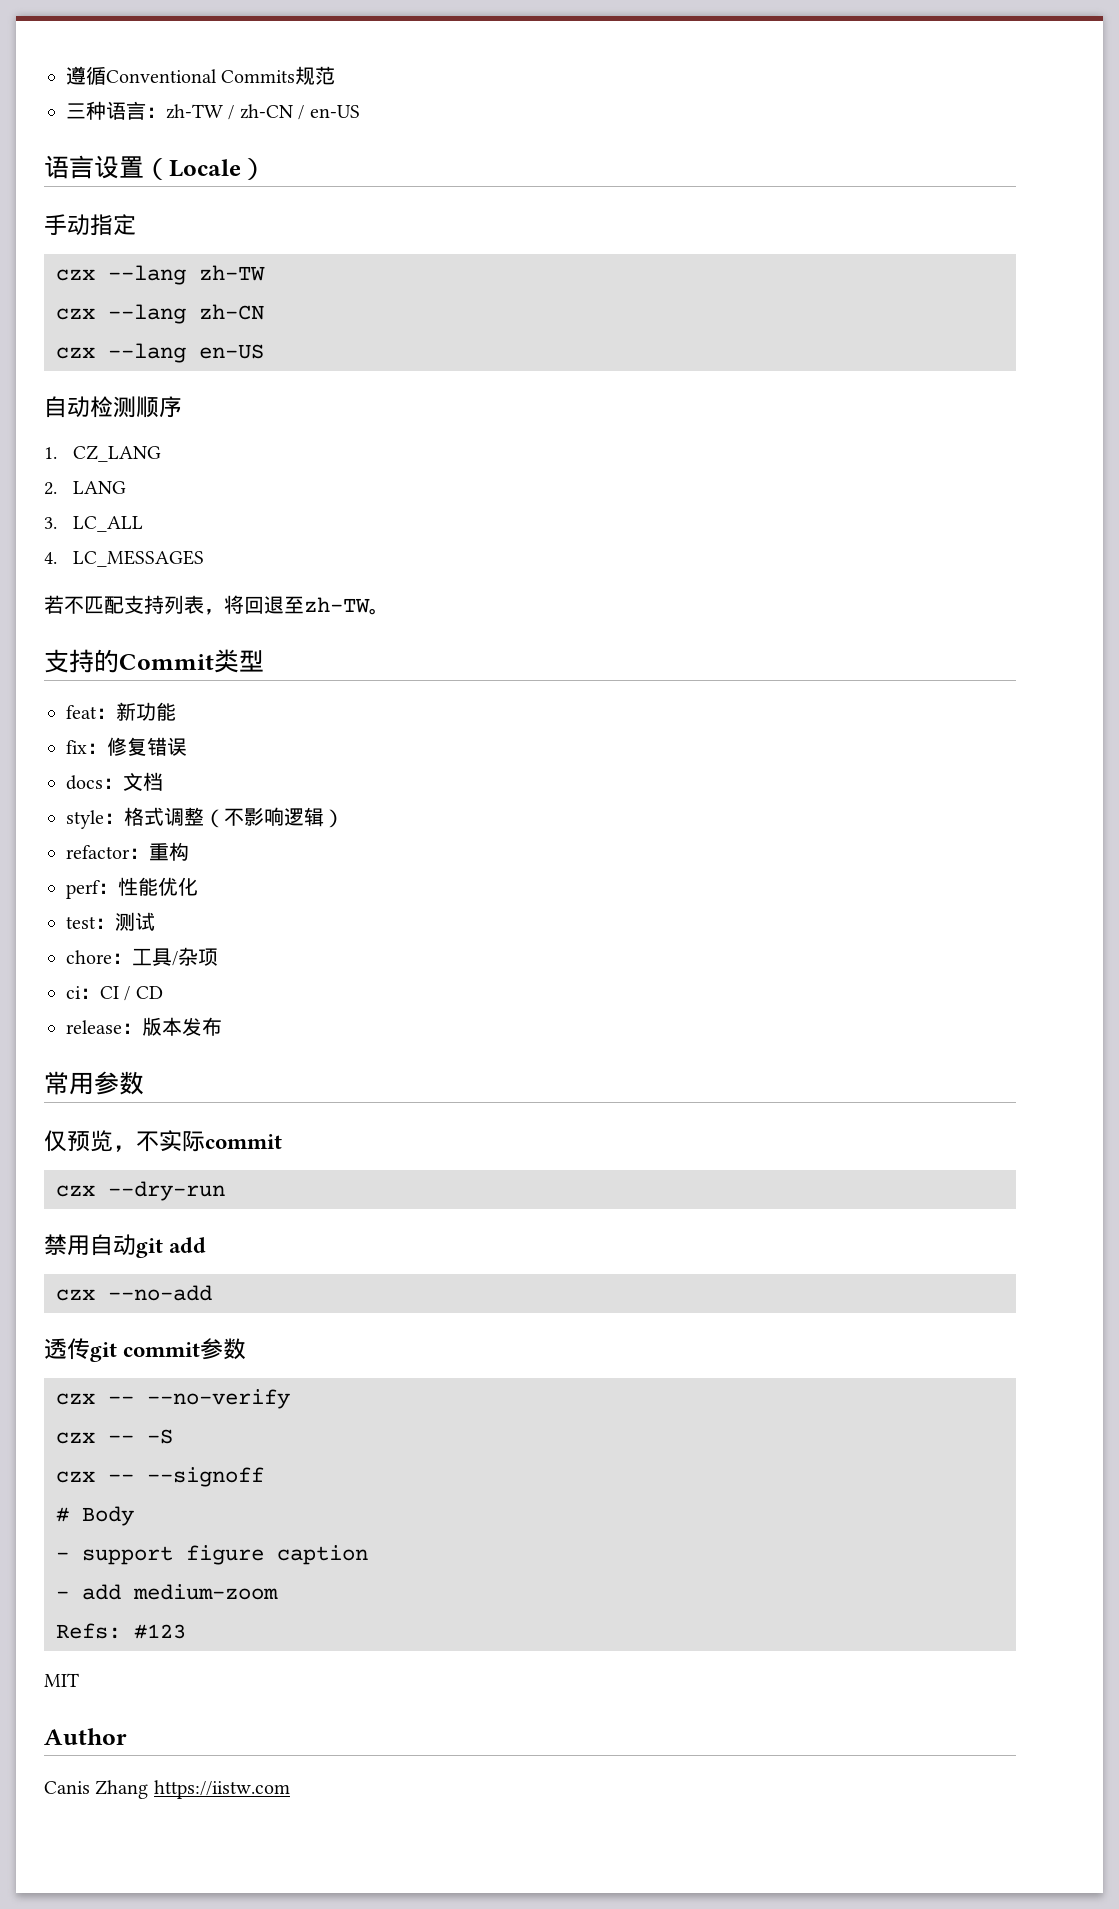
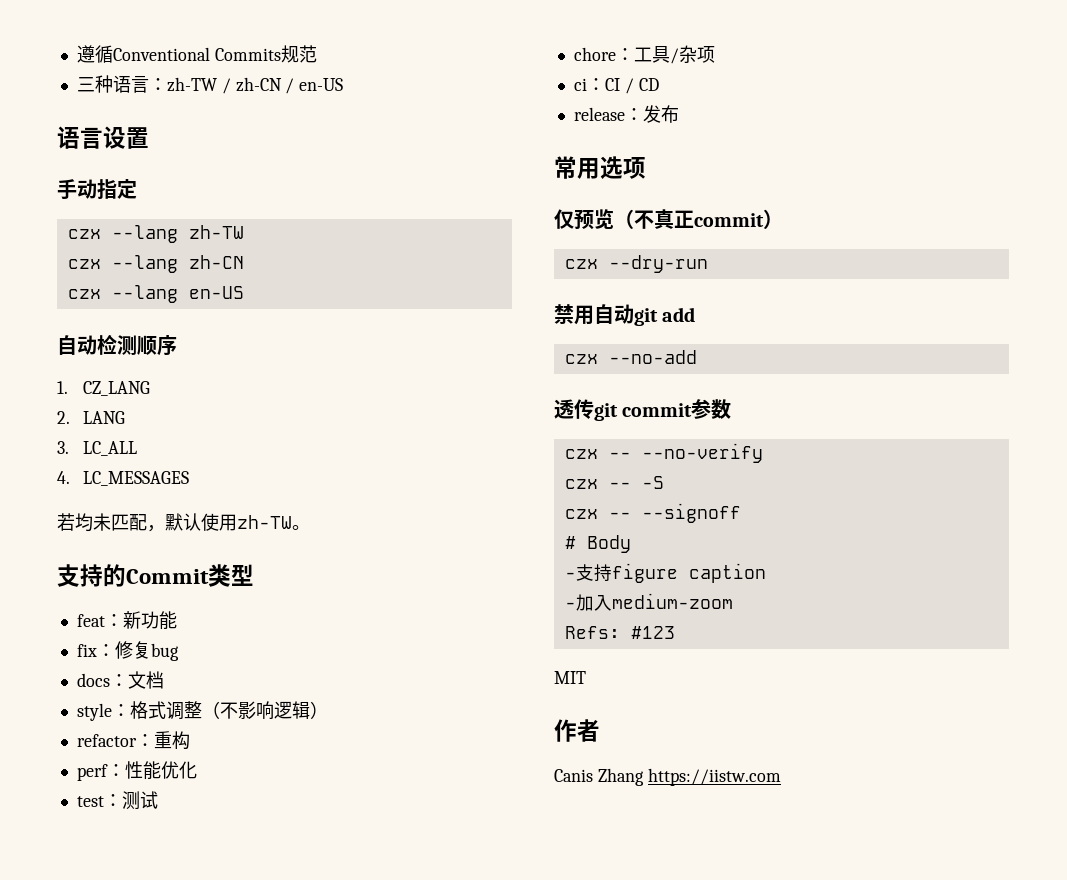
[144,158,266,180] （Locale） -> (149, 138) none
[64,595,304,615] 不匹配支持列表，将回退至 -> [75,513,237,532] 均未匹配，默认使用
[147,737,187,756] 错误 -> [150,643,179,661] bug
[142,1017,182,1036] 版本 -> (643, 114) none
[94,1071,144,1095] 参数 -> [600,156,646,179] 选项
[113,1130,282,1152] ，不实际commit -> [614,209,783,229] （不真正commit）
[82,1546,173,1565] support -> [575,564,612,582] 支持
[82,1584,121,1600] add -> [575,594,612,611] 加入
[44,1728,127,1745] Author -> [554,719,600,742] 作者

